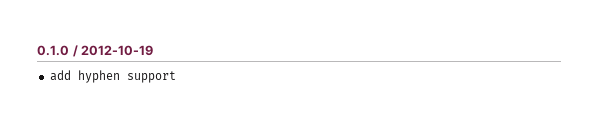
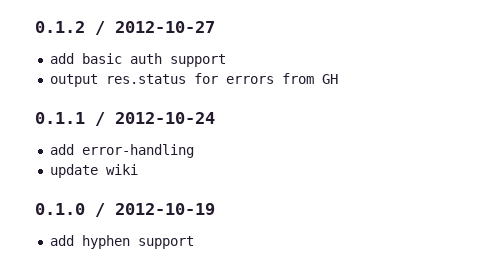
(37, 50) none -> [35,21,215,35] [49,53,226,67] [49,73,338,87] [35,112,215,126] [49,144,194,158] [49,164,138,178] 0.1.2 / 2012-10-27 // add basic auth support // output res.status for errors from GH // 0.1.1 / 2012-10-24 // add error-handling // update wiki //

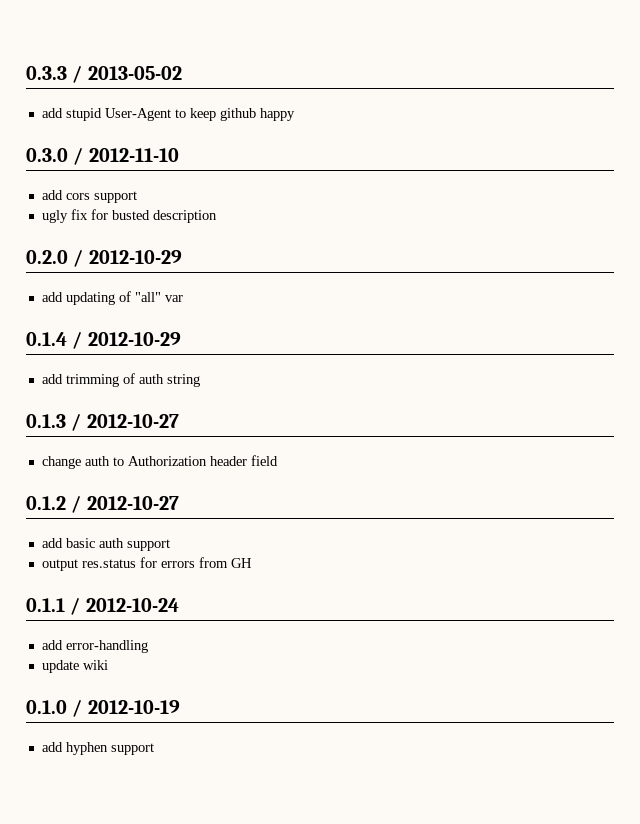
(35, 27) none -> [26,66,182,83] [41,108,295,121] [26,148,179,165] [41,190,137,203] [41,209,217,223] [26,250,182,267] [41,291,183,305] [26,332,181,349] [41,373,200,387] [26,414,179,431] [41,455,278,469] 0.3.3 / 2013-05-02 // add stupid User-Agent to keep github happy // 0.3.0 / 2012-11-10 // add cors support // ugly fix for busted description // 0.2.0 / 2012-10-29 // add updating of "all" var // 0.1.4 / 2012-10-29 // add trimming of auth string // 0.1.3 / 2012-10-27 // change auth to Authorization header field //

